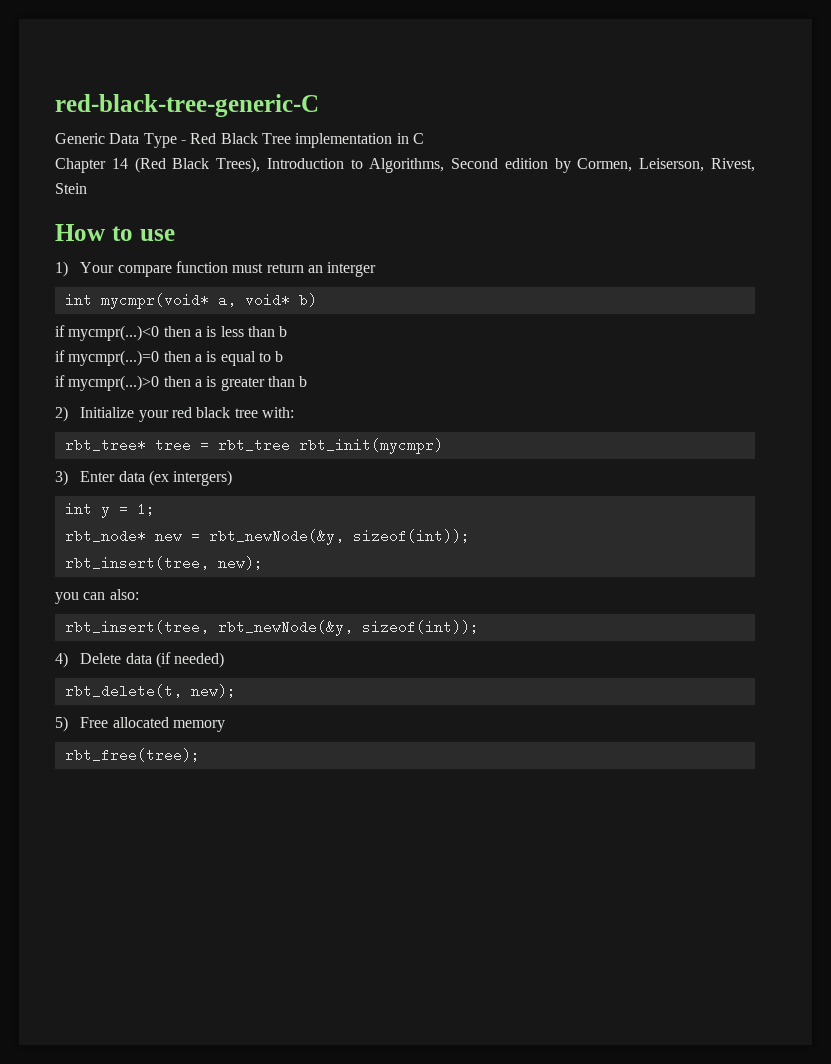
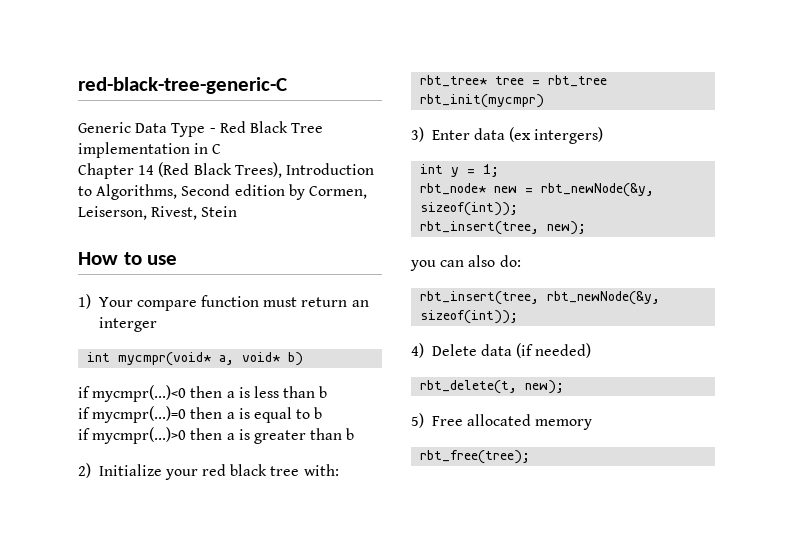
[109,589,139,600] also: -> [468,255,521,267] also do:

